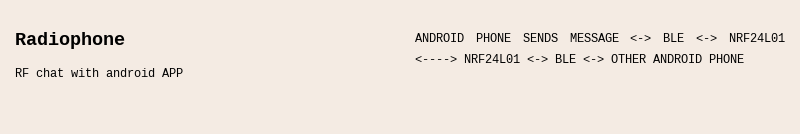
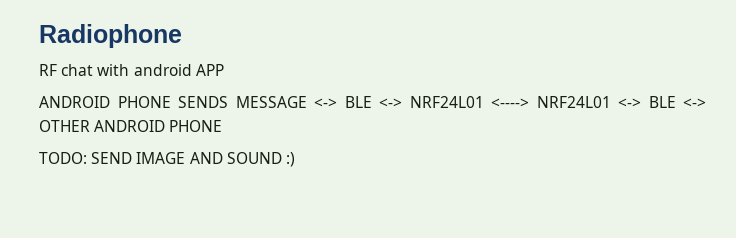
(744, 58) none -> [39,152,295,167] // TODO: SEND IMAGE AND SOUND :)

